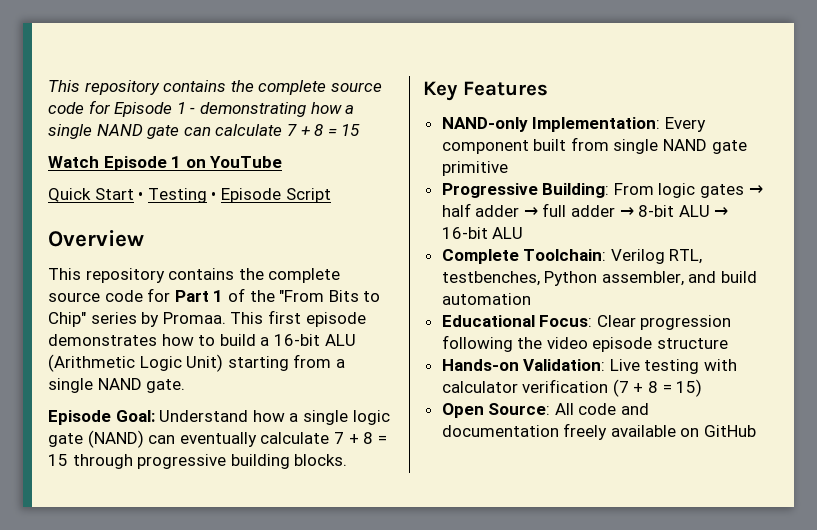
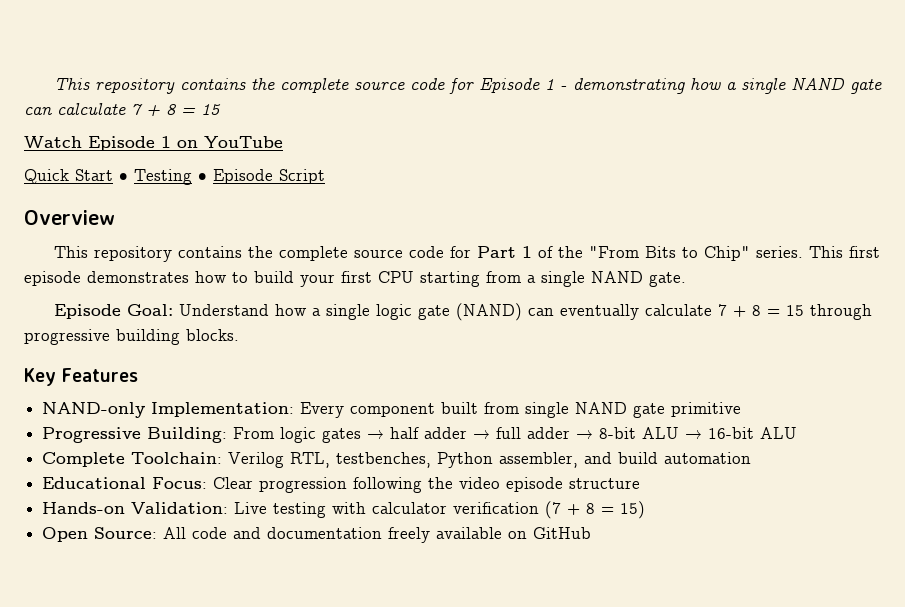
[90,312,226,327] series by Promaa. -> [755,246,803,258] series.
[260,334,356,346] [48,354,224,372] a 16-bit ALU (Arithmetic Logic Unit) -> [300,271,414,287] your first CPU

